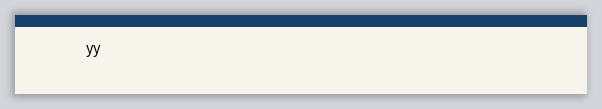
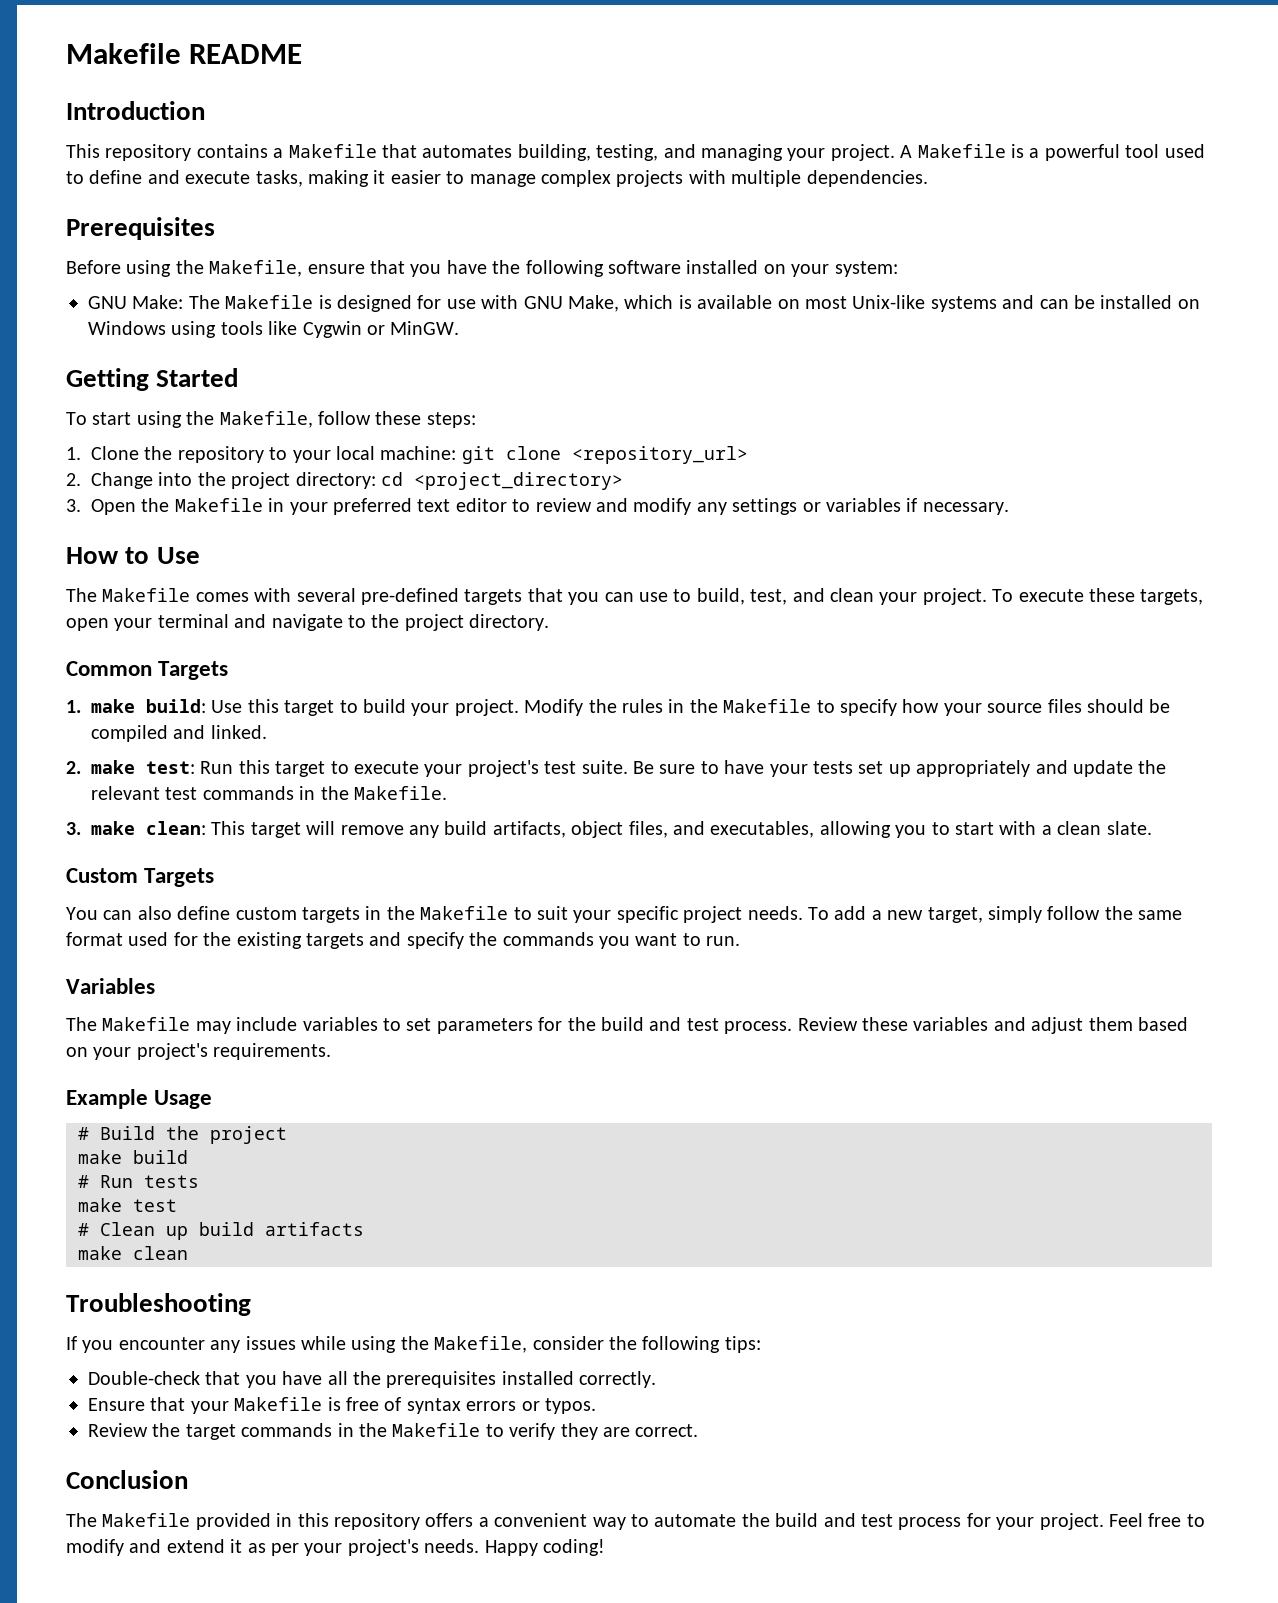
[86,45,101,57] yy -> [66,43,303,64] [66,101,205,120] [66,144,1205,161] [66,170,928,187] [66,217,215,240] [66,260,898,277] [88,295,1200,312] [88,321,460,338] [66,368,239,391] [66,411,476,428] [66,446,748,464] [66,472,623,490] [66,498,1009,515] [66,547,200,564] [66,588,1204,605] [66,614,550,631] [66,661,229,680] [66,699,1171,716] [91,725,267,742] [66,760,1167,777] [91,786,447,800] [66,821,1152,838] [66,868,215,887] [66,906,1183,923] [66,932,741,949] [66,978,155,994] [66,1017,1188,1034] [66,1043,332,1060] [66,1089,213,1109] [78,1126,287,1144] [78,1150,188,1164] [78,1175,199,1188] [78,1198,177,1212] [78,1222,364,1240] [78,1246,188,1260] [66,1293,251,1316] [66,1336,761,1353] [88,1371,657,1388] [88,1397,596,1414] [88,1423,699,1440] [66,1470,188,1489] [66,1513,1205,1530] [66,1539,605,1556] Makefile README // Introduction // This repository contains a Makefile that automates building, testing, and managing your project. A Makefile is a powerful tool used to define and execute tasks, making it easier to manage complex projects with multiple dependencies. // Prerequisites // Before using the Makefile, ensure that you have the following software installed on your system: // GNU Make: The Makefile is designed for use with GNU Make, which is available on most Unix-like systems and can be installed on Windows using tools like Cygwin or MinGW. // Getting Started // To start using the Makefile, follow these steps: // 1. Clone the repository to your local machine: git clone <repository_url> // 2. Change into the project directory: cd <project_directory> // 3. Open the Makefile in your preferred text editor to review and modify any settings or variables if necessary. // How to Use // The Makefile comes with several pre-defined targets that you can use to build, test, and clean your project. To execute these targets, open your terminal and navigate to the project directory. // Common Targets // 1. make build: Use this target to build your project. Modify the rules in the Makefile to specify how your source files should be compiled and linked. // 2. make test: Run this target to execute your project's test suite. Be sure to have your tests set up appropriately and update the relevant test commands in the Makefile. // 3. make clean: This target will remove any build artifacts, object files, and executables, allowing you to start with a clean slate. // Custom Targets // You can also define custom targets in the Makefile to suit your specific project needs. To add a new target, simply follow the same format used for the existing targets and specify the commands you want to run. // Variables // The Makefile may include variables to set parameters for the build and test process. Review these variables and adjust them based on your project's requirements. // Example Usage // # Build the project // make build // # Run tests // make test // # Clean up build artifacts // make clean // Troubleshooting // If you encounter any issues while using the Makefile, consider the following tips: // Double-check that you have all the prerequisites installed correctly. // Ensure that your Makefile is free of syntax errors or typos. // Review the target commands in the Makefile to verify they are correct. // Conclusion // The Makefile provided in this repository offers a convenient way to automate the build and test process for your project. Feel free to modify and extend it as per your project's needs. Happy coding!

